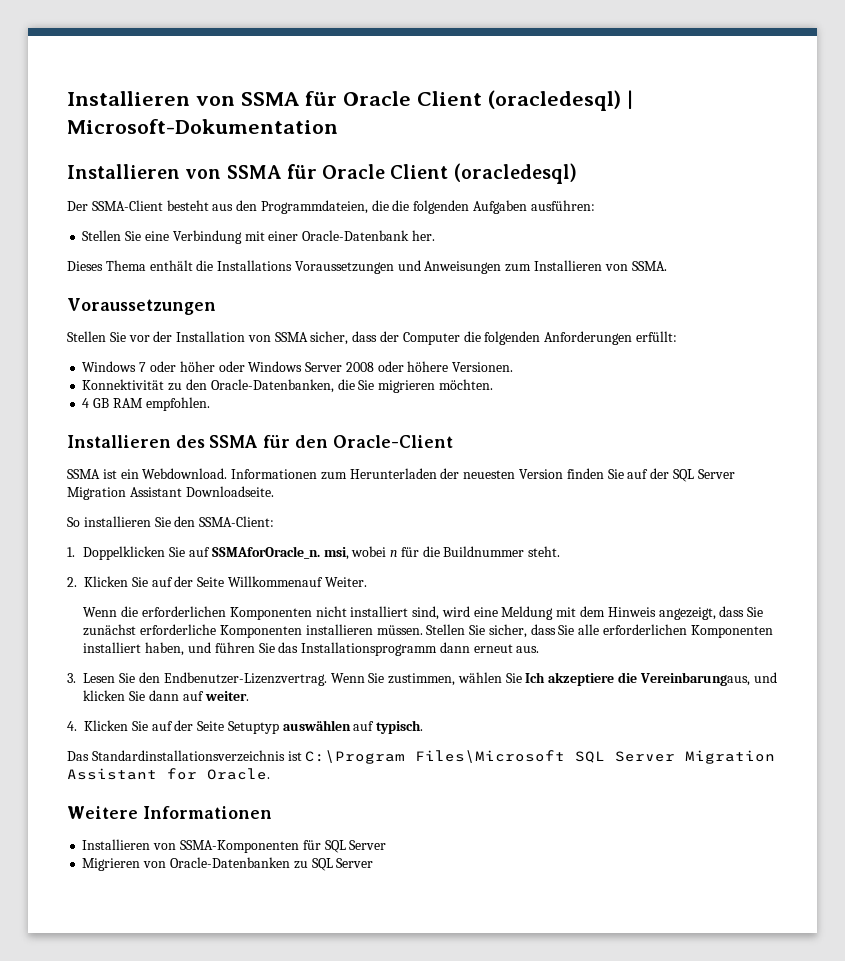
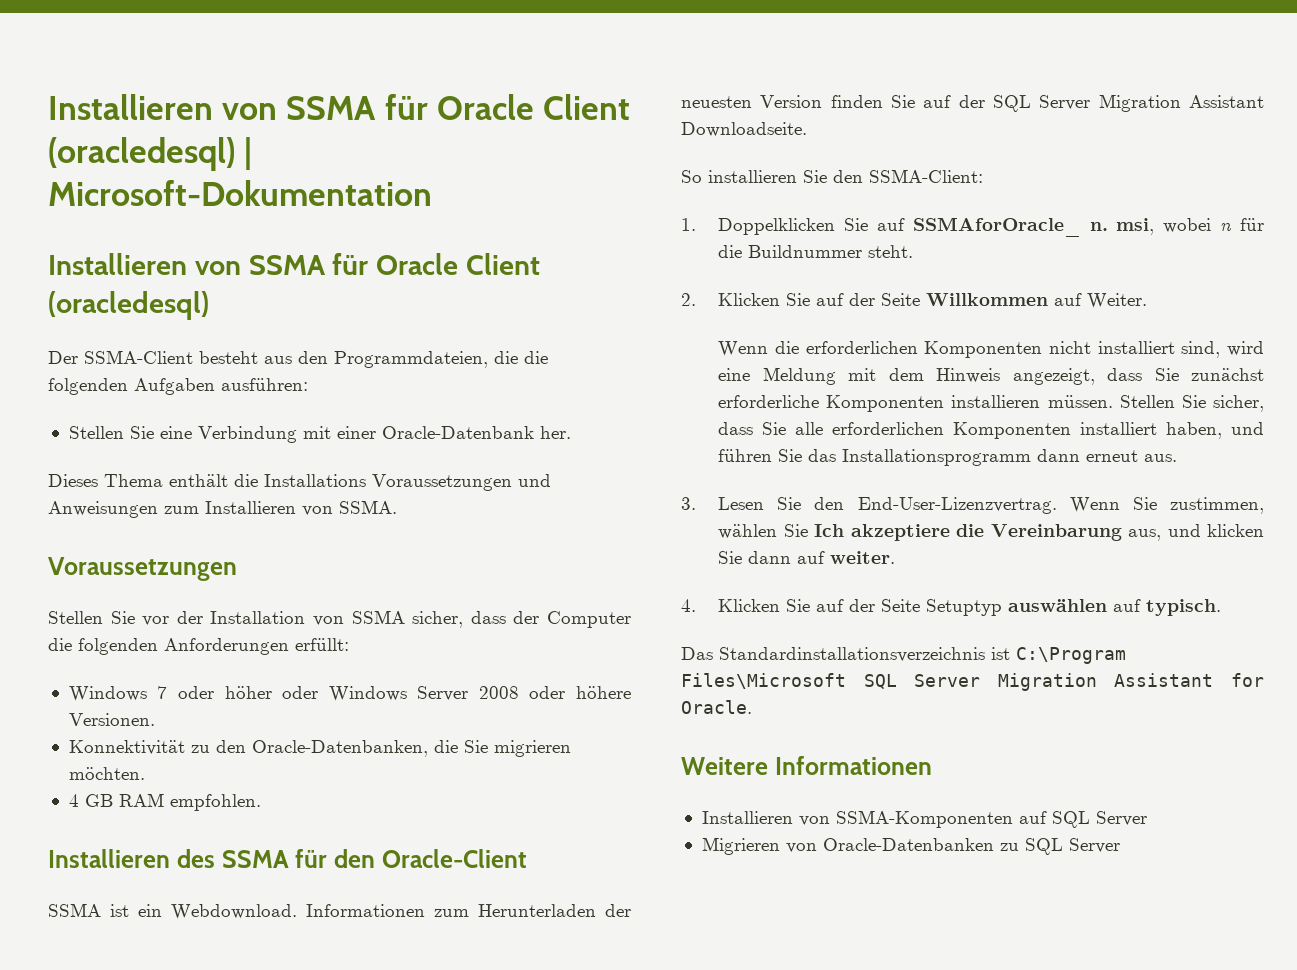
[211,546,320,559] SSMAforOracle_n. -> [912,217,1108,237] SSMAforOracle_ n.
[227,576,323,587] Willkommenauf -> [926,293,1083,306] Willkommen auf
[163,672,327,686] Endbenutzer-Lizenzvertrag. -> [857,497,1057,514] End-User-Lizenzvertrag.
[639,672,750,686] Vereinbarungaus, -> [990,524,1162,541] Vereinbarung aus,
[302,840,321,850] für -> [1018,811,1047,824] auf

